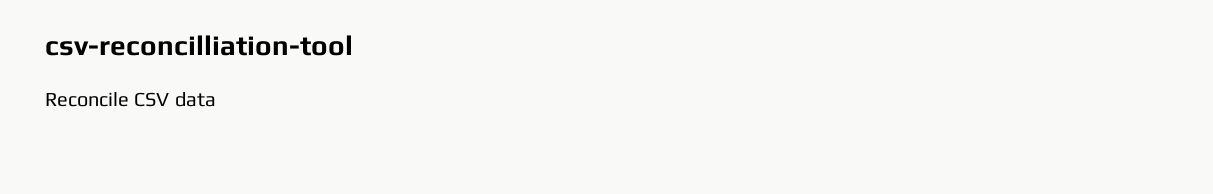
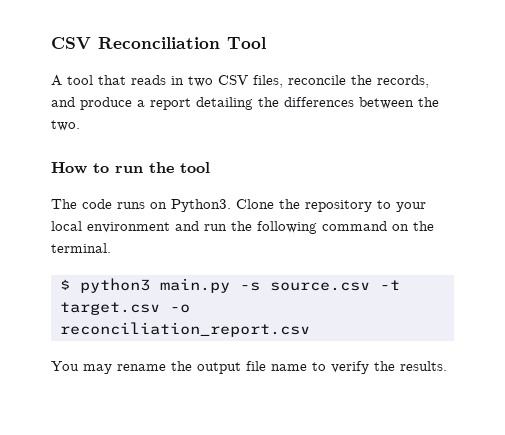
[45,35,353,56] [45,92,216,107] csv-reconcilliation-tool // Reconcile CSV data -> [51,37,266,49] [51,75,429,88] [51,97,439,110] [51,120,80,131] [51,162,210,174] [51,199,426,212] [51,221,434,234] [51,243,111,253] [59,278,400,293] [59,302,190,315] [59,322,310,337] [51,361,447,374] CSV Reconciliation Tool // A tool that reads in two CSV files, reconcile the records, and produce a report detailing the differences between the two. // How to run the tool // The code runs on Python3. Clone the repository to your local environment and run the following command on the terminal. // $ python3 main.py -s source.csv -t target.csv -o reconciliation_report.csv // You may rename the output file name to verify the results.

